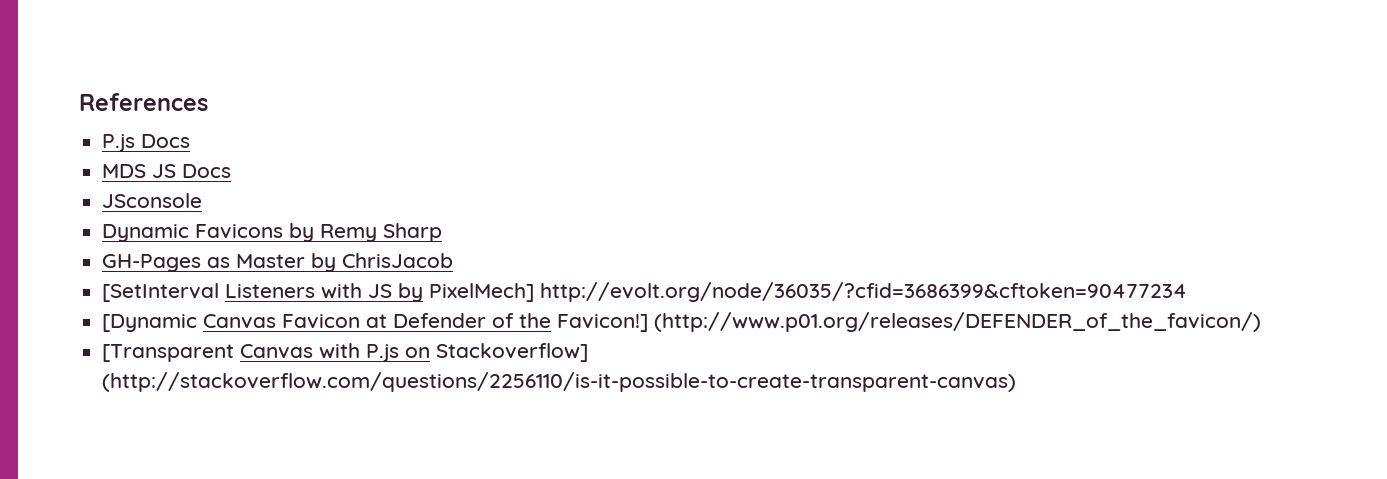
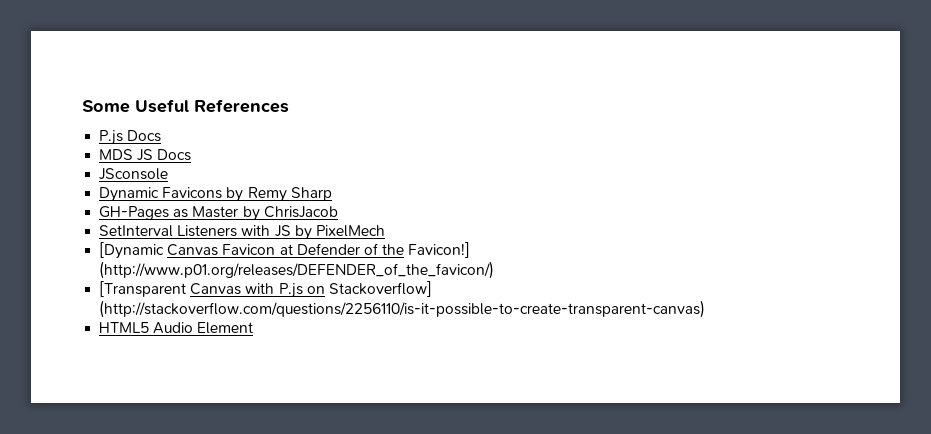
(79, 102) none -> [82,99,189,113] Some Useful
[102,283,220,302] [SetInterval -> [99,225,174,237] SetInterval
[429,282,1188,302] PixelMech] http://evolt.org/node/36035/?cfid=3686399&cftoken=90477234 -> [315,225,385,237] PixelMech
(1017, 382) none -> [99,322,254,334] // HTML5 Audio Element

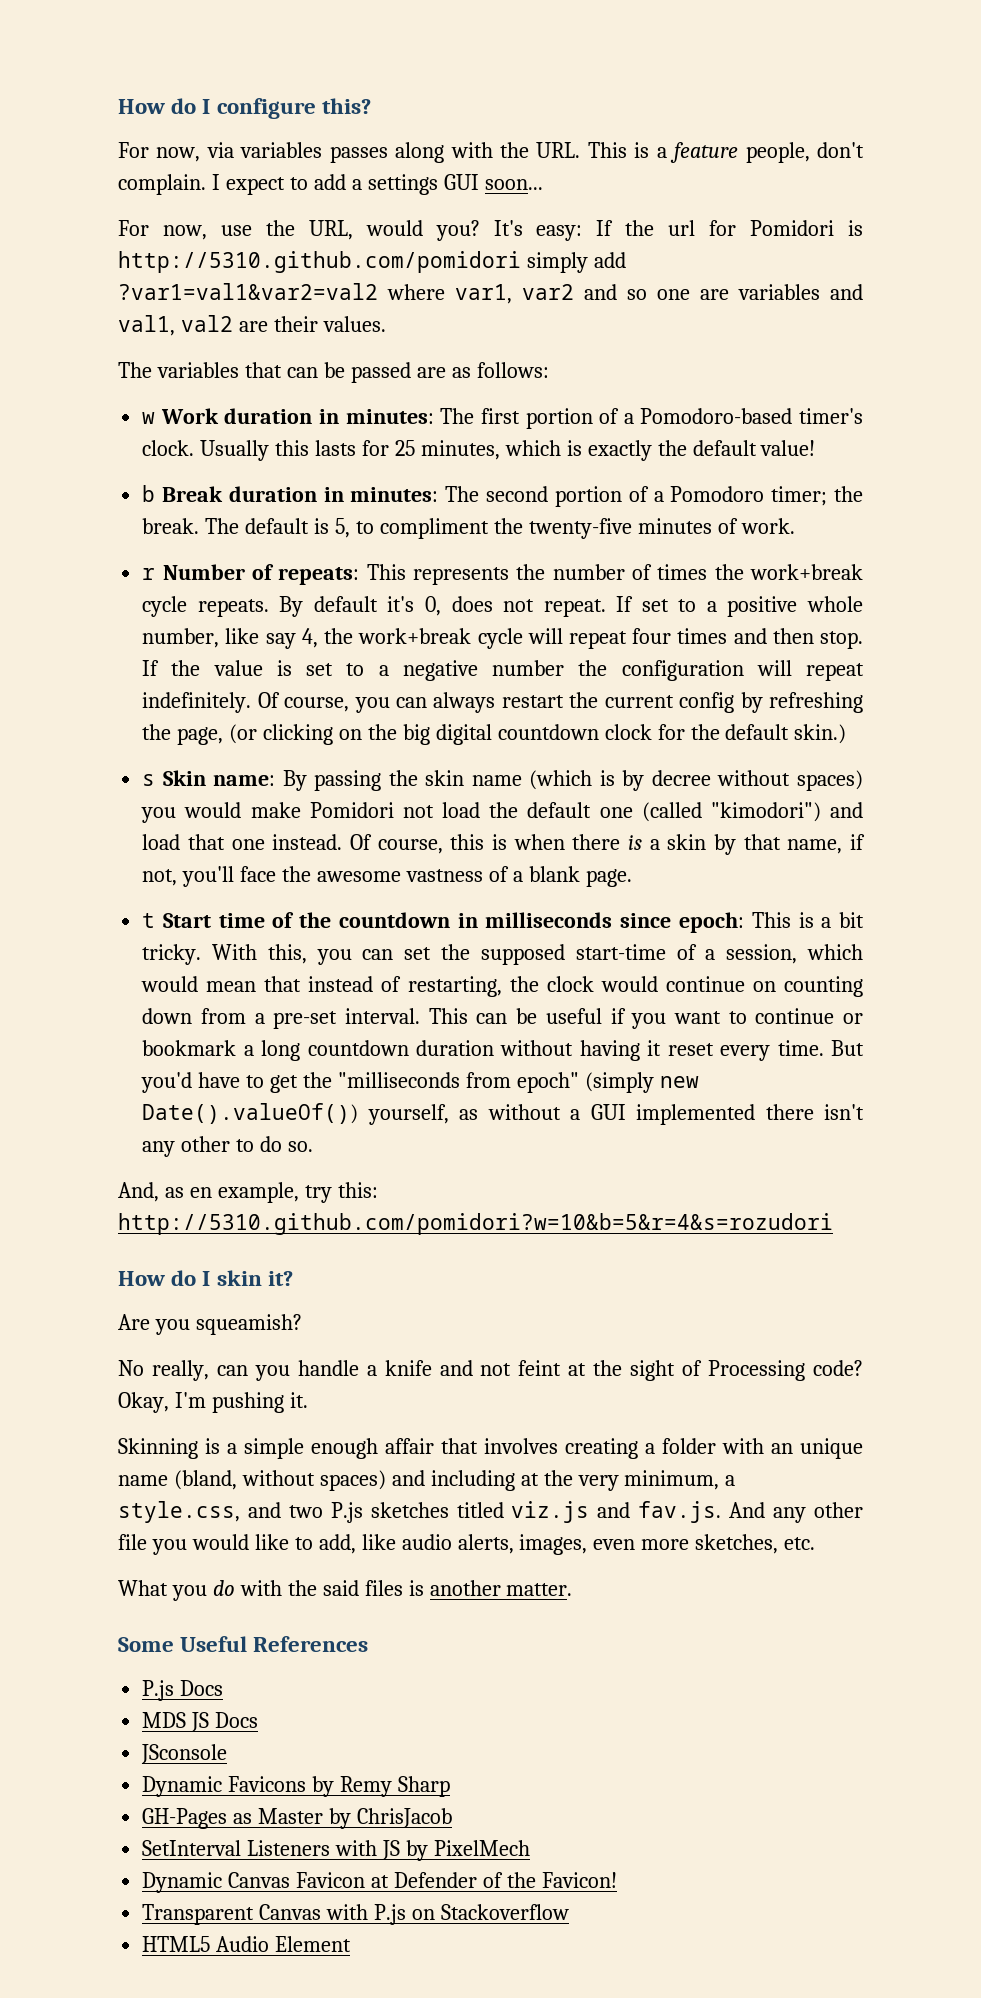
(82, 106) none -> [118,98,371,119] [118,142,865,163] [118,174,543,195] [118,220,864,241] [118,251,626,273] [118,283,863,304] [118,315,386,336] [118,362,549,383] [142,408,863,429] [142,440,816,461] [142,485,864,507] [142,518,795,539] [142,564,863,585] [142,596,863,617] [142,628,864,649] [142,660,864,681] [142,692,863,713] [142,724,847,745] [142,770,864,791] [141,802,863,823] [142,834,865,855] [142,866,632,887] [142,912,864,933] [142,944,864,965] [141,976,864,997] [142,1008,864,1029] [142,1040,864,1061] [141,1072,699,1093] [142,1103,865,1125] [142,1136,313,1157] [118,1182,378,1203] [118,1213,833,1235] [118,1270,293,1286] [118,1314,302,1335] [118,1360,863,1381] [118,1392,308,1413] [118,1438,863,1459] [118,1470,736,1491] [118,1501,863,1523] [118,1534,816,1555] [118,1580,573,1601] How do I configure this? // For now, via variables passes along with the URL. This is a feature people, don't complain. I expect to add a settings GUI soon... // For now, use the URL, would you? It's easy: If the url for Pomidori is http://5310.github.com/pomidori simply add ?var1=val1&var2=val2 where var1, var2 and so one are variables and val1, val2 are their values. // The variables that can be passed are as follows: // w Work duration in minutes: The first portion of a Pomodoro-based timer's clock. Usually this lasts for 25 minutes, which is exactly the default value! // b Break duration in minutes: The second portion of a Pomodoro timer; the break. The default is 5, to compliment the twenty-five minutes of work. // r Number of repeats: This represents the number of times the work+break cycle repeats. By default it's 0, does not repeat. If set to a positive whole number, like say 4, the work+break cycle will repeat four times and then stop. If the value is set to a negative number the configuration will repeat indefinitely. Of course, you can always restart the current config by refreshing the page, (or clicking on the big digital countdown clock for the default skin.) // s Skin name: By passing the skin name (which is by decree without spaces) you would make Pomidori not load the default one (called "kimodori") and load that one instead. Of course, this is when there is a skin by that name, if not, you'll face the awesome vastness of a blank page. // t Start time of the countdown in milliseconds since epoch: This is a bit tricky. With this, you can set the supposed start-time of a session, which would mean that instead of restarting, the clock would continue on counting down from a pre-set interval. This can be useful if you want to continue or bookmark a long countdown duration without having it reset every time. But you'd have to get the "milliseconds from epoch" (simply new Date().valueOf()) yourself, as without a GUI implemented there isn't any other to do so. // And, as en example, try this: http://5310.github.com/pomidori?w=10&b=5&r=4&s=rozudori // How do I skin it? // Are you squeamish? // No really, can you handle a knife and not feint at the sight of Processing code? Okay, I'm pushing it. // Skinning is a simple enough affair that involves creating a folder with an unique name (bland, without spaces) and including at the very minimum, a style.css, and two P.js sketches titled viz.js and fav.js. And any other file you would like to add, like audio alerts, images, even more sketches, etc. // What you do with the said files is another matter. //
[99,242,165,259] [Dynamic -> [142,1872,223,1893] Dynamic
[408,242,471,258] [99,261,495,279] [99,281,187,297] Favicon!] (http://www.p01.org/releases/DEFENDER_of_the_favicon/) // [Transparent -> [541,1872,617,1888] [142,1904,255,1925] Favicon! // Transparent
[328,281,432,297] [99,300,706,318] Stackoverflow] (http://stackoverflow.com/questions/2256110/is-it-possible-to-create-transparent-canvas) -> [440,1904,569,1920] Stackoverflow

